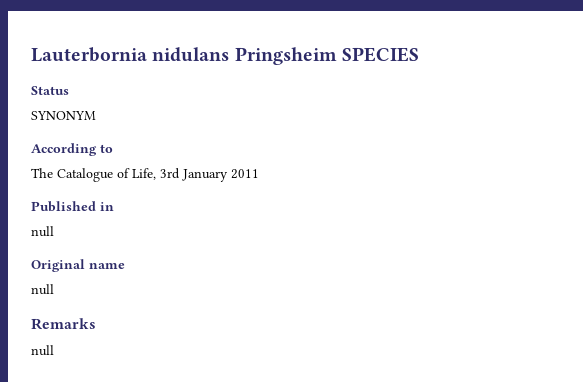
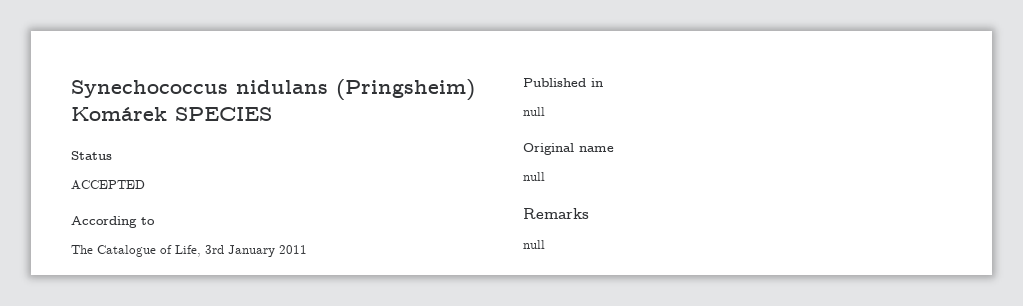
[31,47,337,65] Lauterbornia nidulans Pringsheim -> [71,79,475,101] [71,107,167,121] Synechococcus nidulans (Pringsheim) Komárek
[31,111,96,120] SYNONYM -> [71,180,145,190] ACCEPTED

